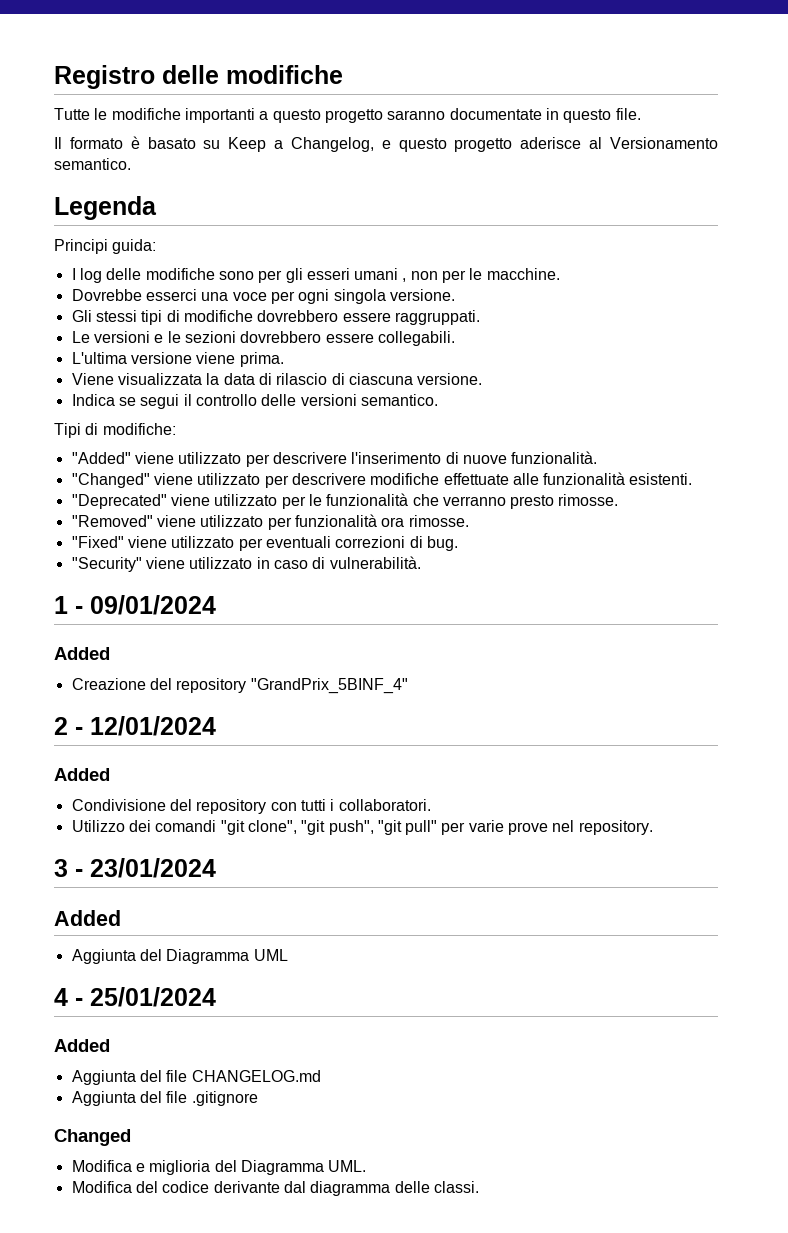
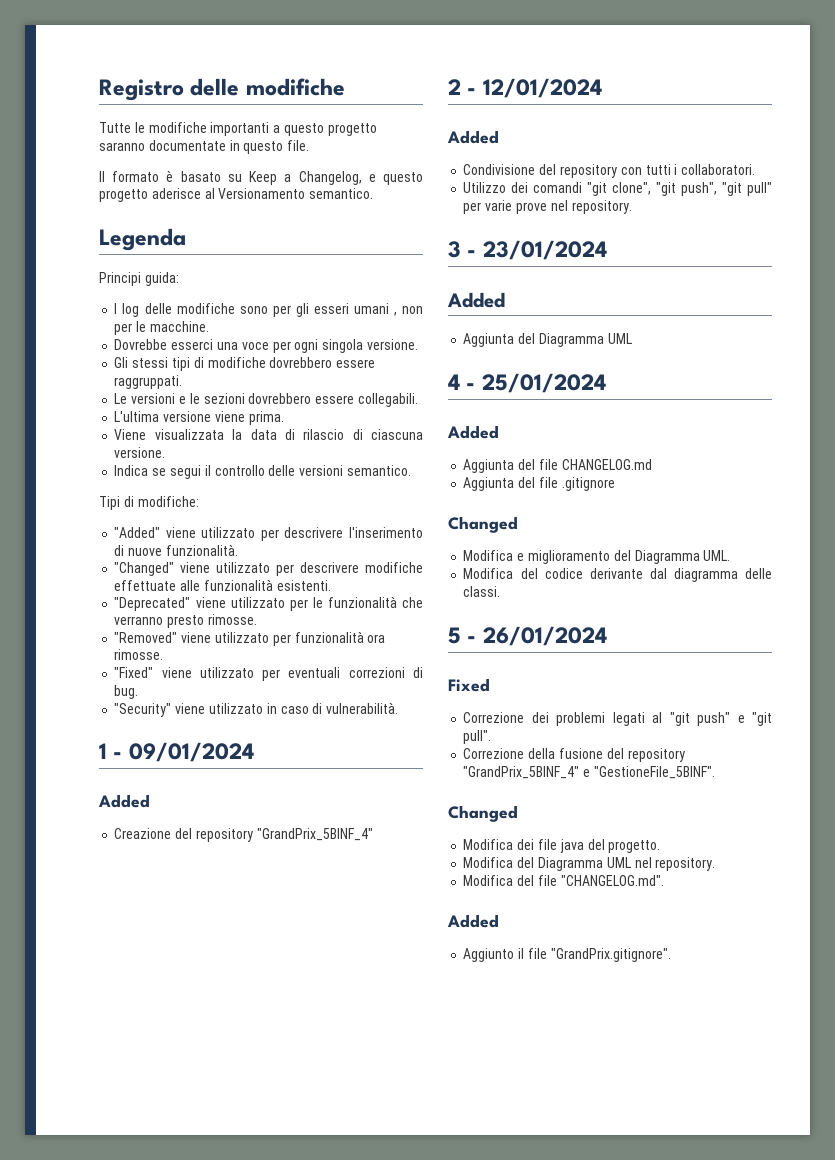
[149,1160,211,1175] miglioria -> [527,550,610,564] miglioramento
(479, 1187) none -> [448,626,607,646] [448,678,490,692] [463,712,772,726] [463,730,492,744] [463,748,685,762] [463,766,715,779] [448,805,518,822] [463,839,661,853] [463,857,716,871] [463,875,664,886] [447,914,499,928] [463,948,671,962] // 5 - 26/01/2024 // Fixed // Correzione dei problemi legati al "git push" e "git pull". // Correzione della fusione del repository "GrandPrix_5BINF_4" e "GestioneFile_5BINF". // Changed // Modifica dei file java del progetto. // Modifica del Diagramma UML nel repository. // Modifica del file "CHANGELOG.md". // Added // Aggiunto il file "GrandPrix.gitignore".

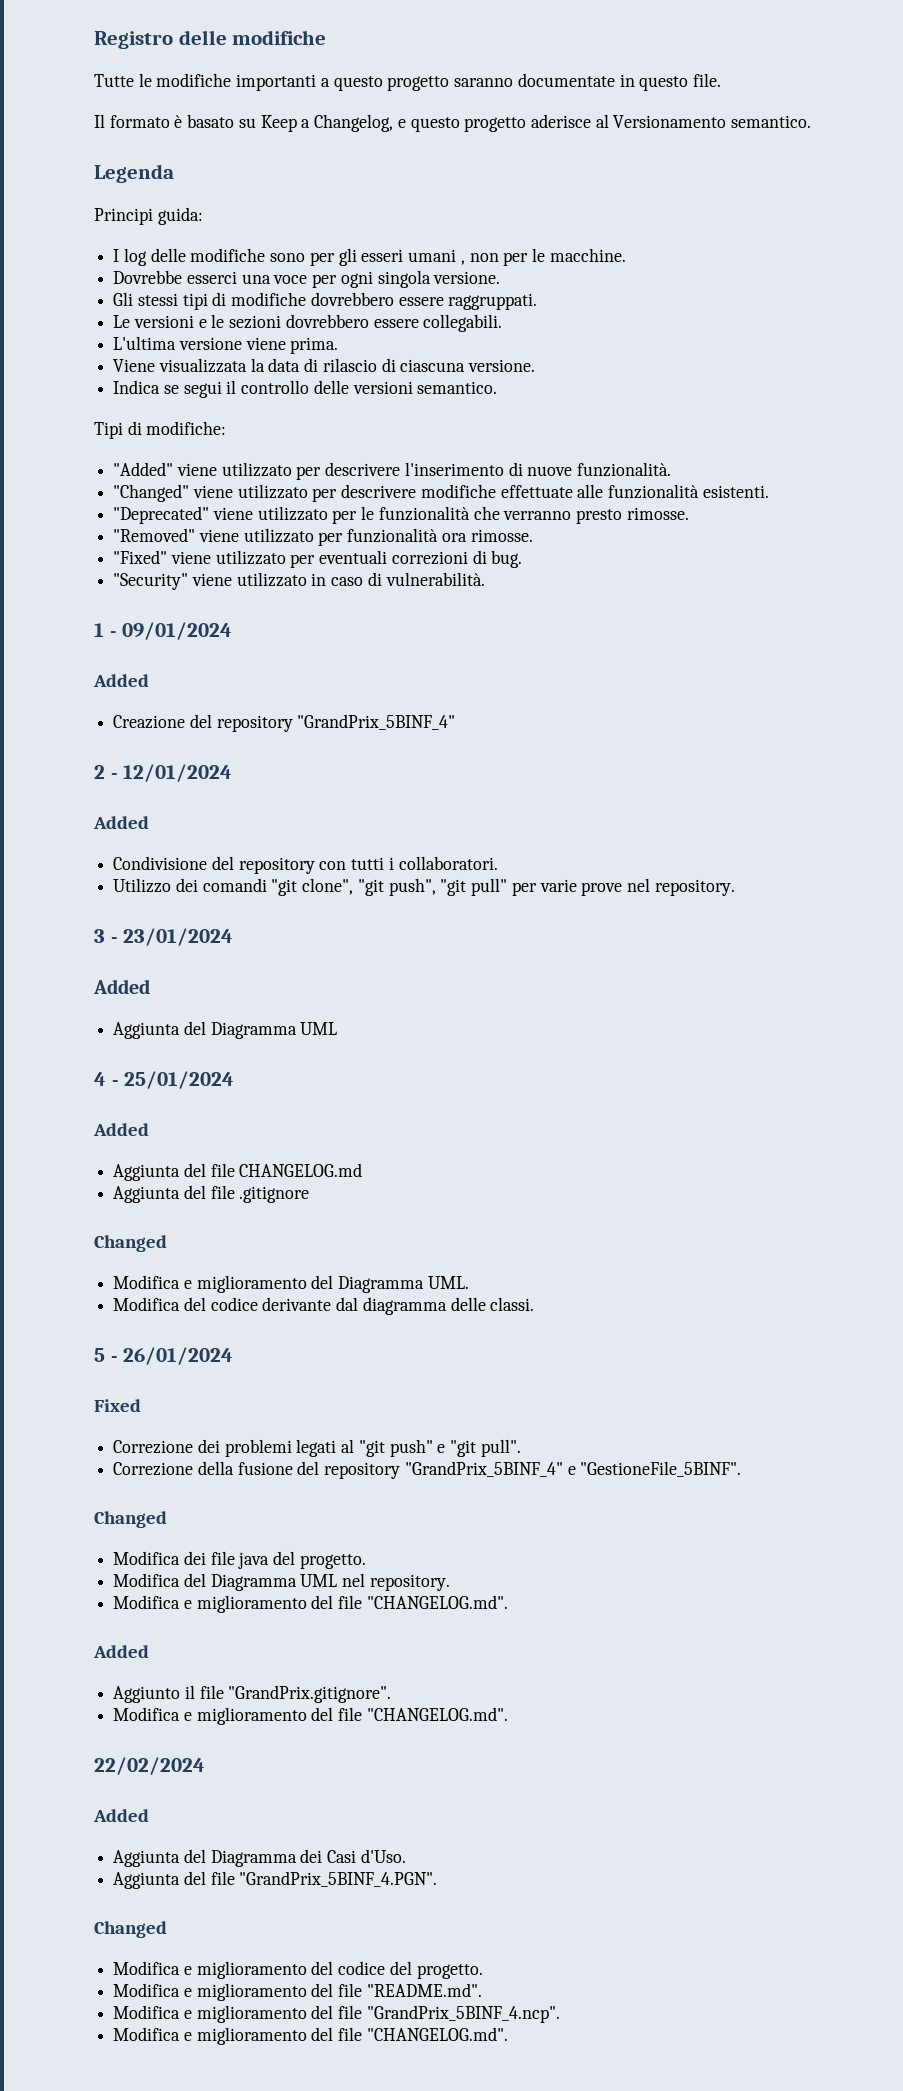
(514, 880) none -> [183,1595,307,1613] e miglioramento
(671, 955) none -> [113,1707,508,1725] [94,1757,205,1775] [93,1809,149,1822] [113,1849,406,1867] [113,1871,438,1889] [94,1921,167,1938] [113,1961,483,1979] [113,1983,482,2001] [113,2005,560,2023] [113,2027,508,2045] // Modifica e miglioramento del file "CHANGELOG.md". // 22/02/2024 // Added // Aggiunta del Diagramma dei Casi d'Uso. // Aggiunta del file "GrandPrix_5BINF_4.PGN". // Changed // Modifica e miglioramento del codice del progetto. // Modifica e miglioramento del file "README.md". // Modifica e miglioramento del file "GrandPrix_5BINF_4.ncp". // Modifica e miglioramento del file "CHANGELOG.md".

